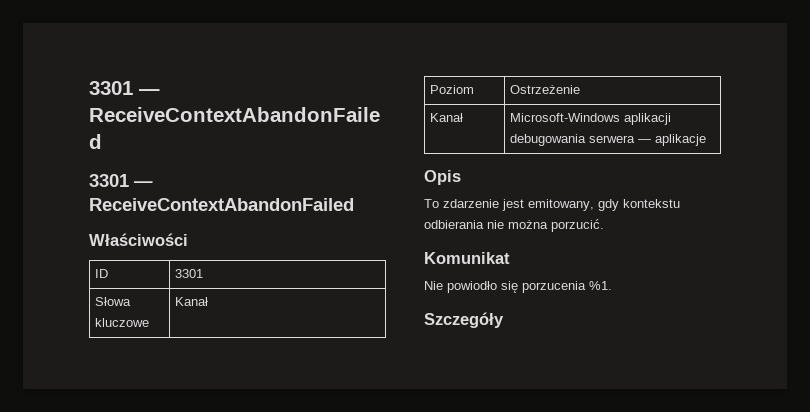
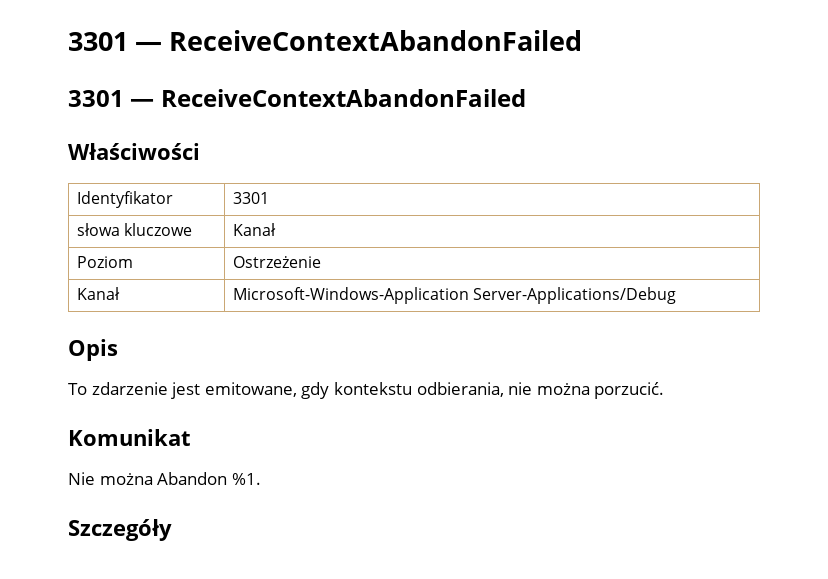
[94,269,108,278] ID -> [77,191,174,208] Identyfikator
[94,297,131,306] Słowa -> [77,223,121,236] słowa
[509,113,671,125] [509,134,706,146] Microsoft-Windows aplikacji debugowania serwera — aplikacje -> [233,287,677,304] Microsoft-Windows-Application Server-Applications/Debug
[528,199,594,211] emitowany, -> [204,382,297,397] emitowane,
[424,220,484,229] odbierania -> [416,382,504,397] odbierania,
[447,281,586,293] powiodło się porzucenia -> [99,472,228,485] można Abandon

